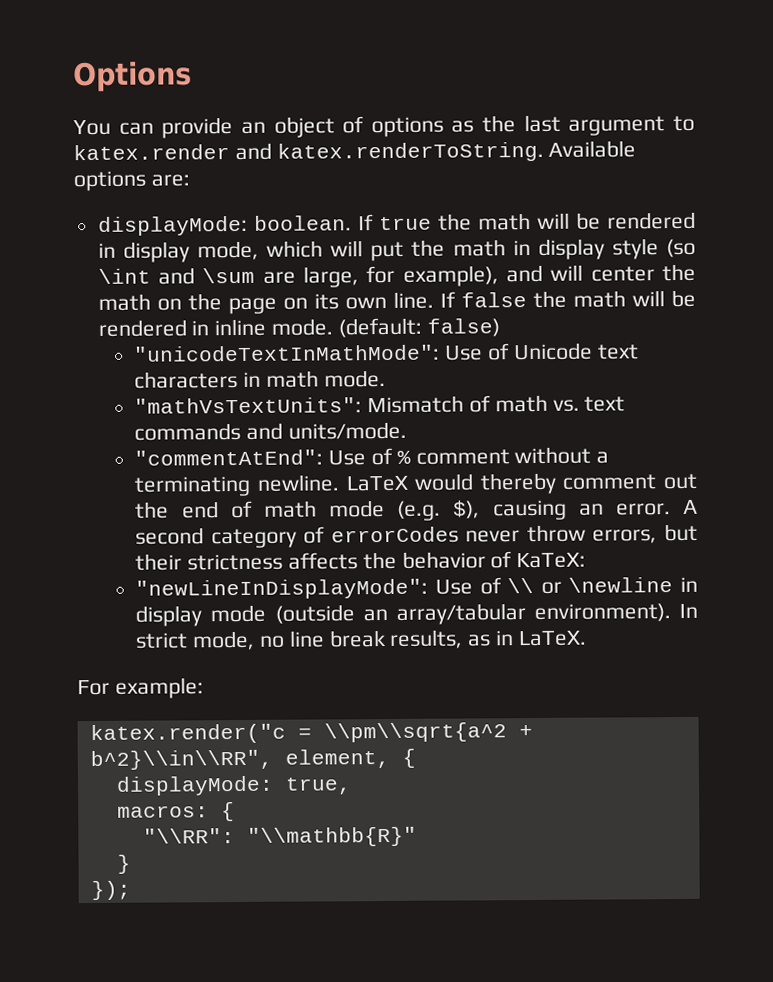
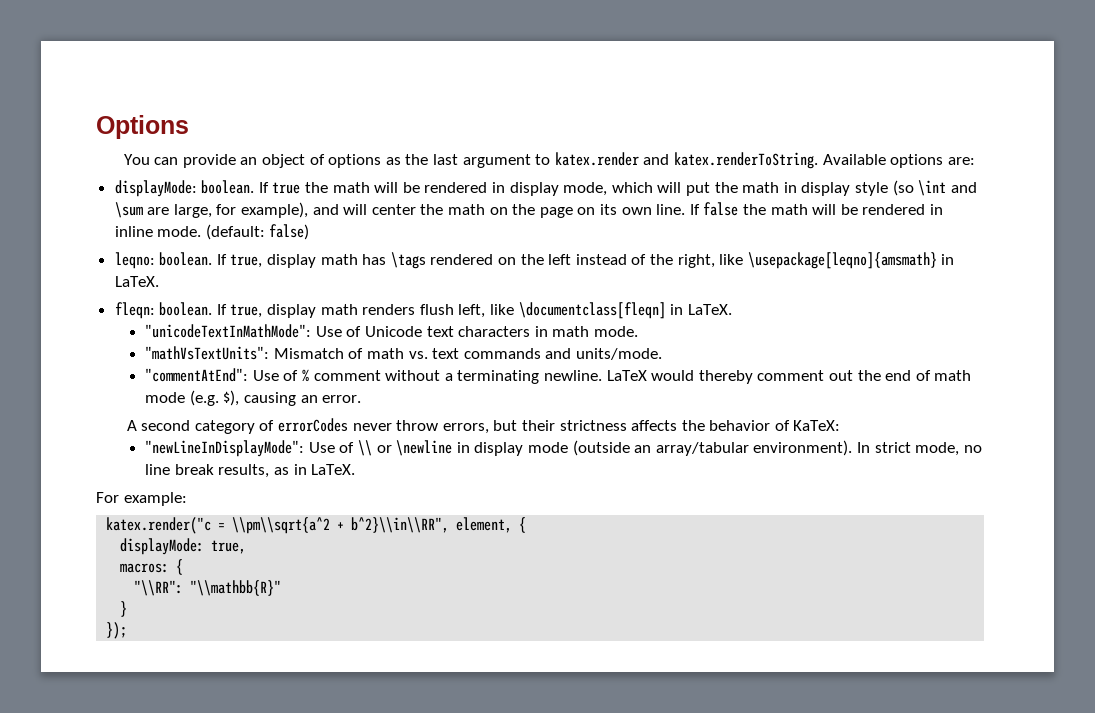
(500, 327) none -> [114,252,955,269] [114,276,159,287] [114,302,732,319] // leqno: boolean. If true, display math has \tags rendered on the left instead of the right, like \usepackage[leqno]{amsmath} in LaTeX. // fleqn: boolean. If true, display math renders flush left, like \documentclass[fleqn] in LaTeX.
(671, 509) none -> (362, 399) //

